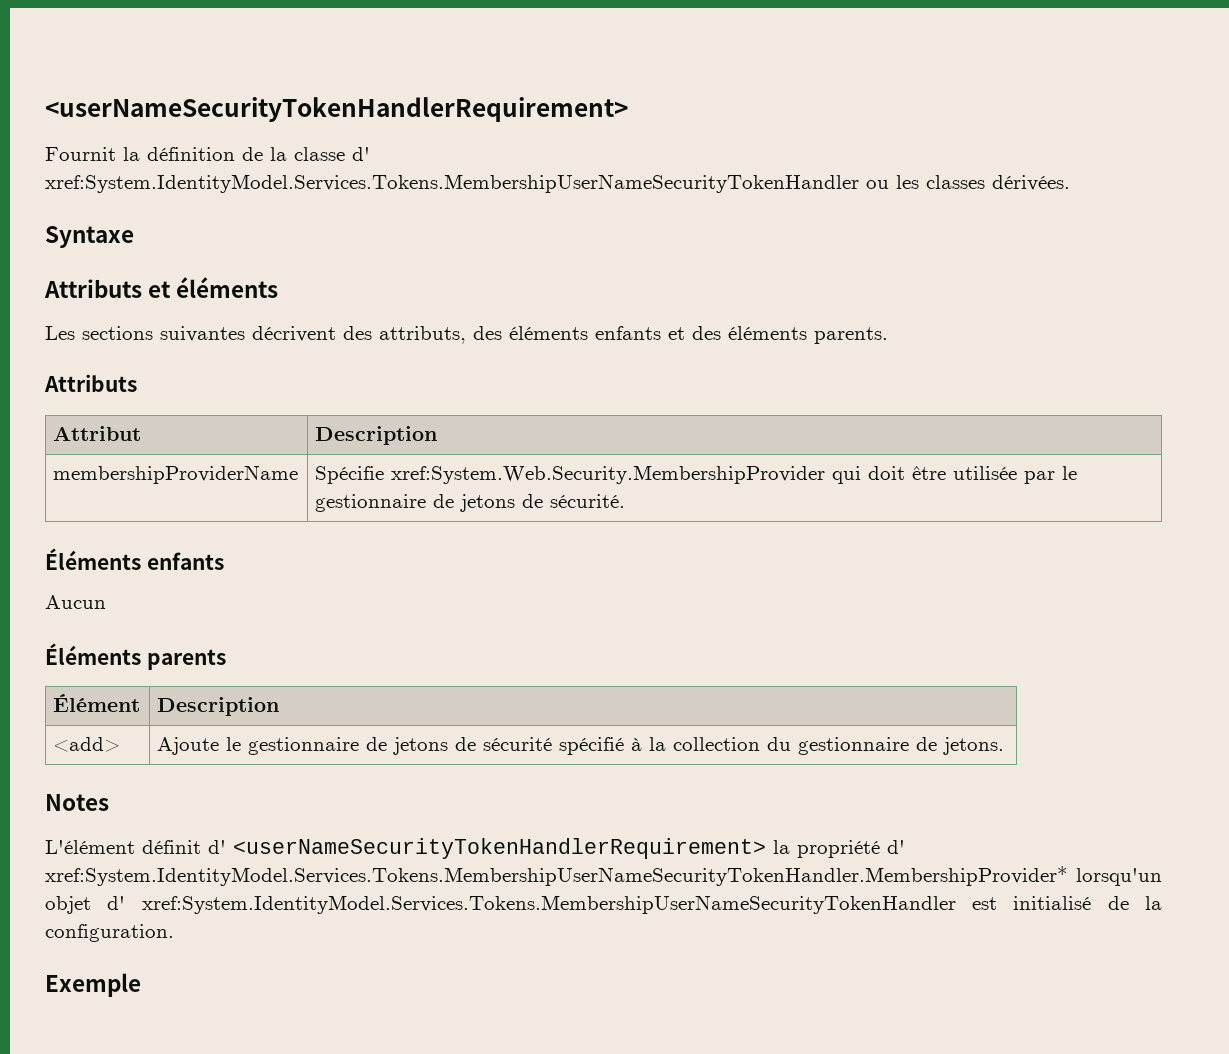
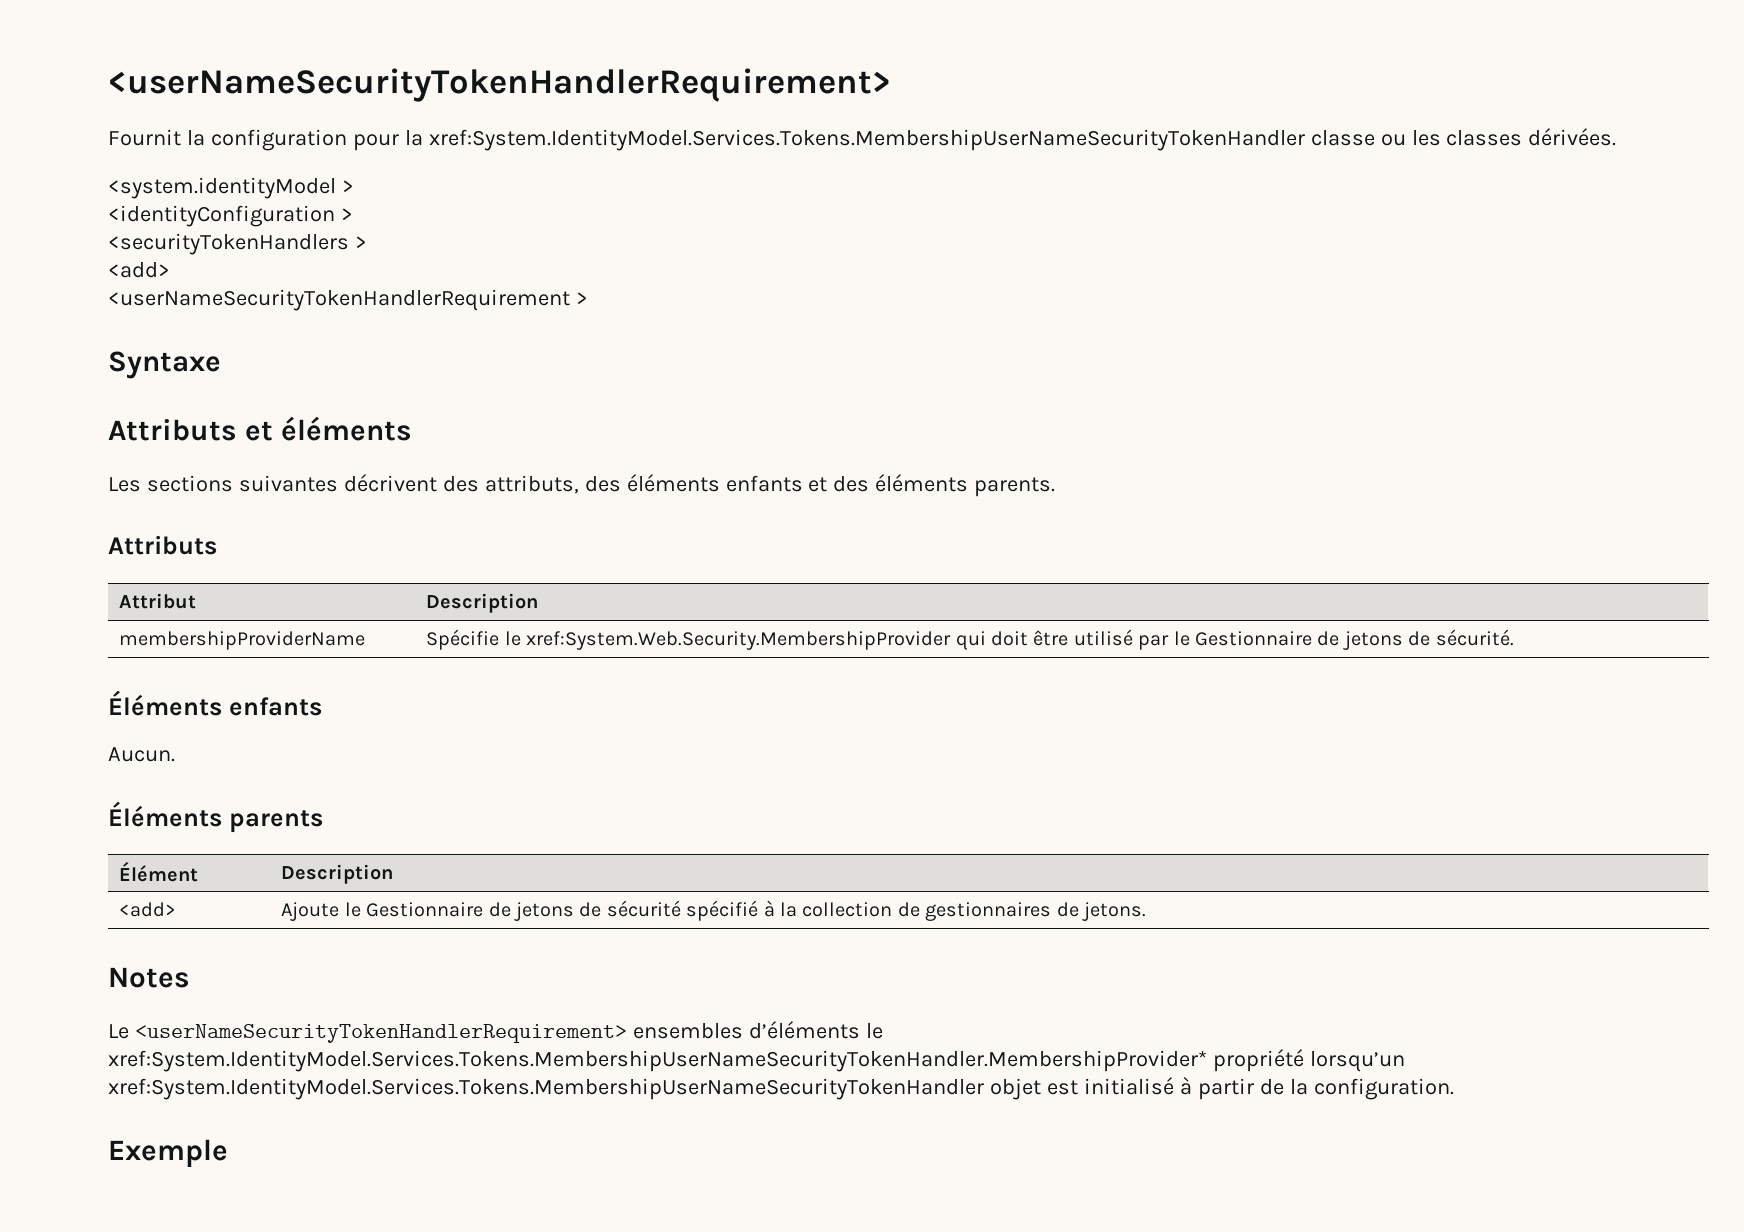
[147,147,370,161] [45,174,1070,193] définition de la classe d' xref:System.IdentityModel.Services.Tokens.MembershipUserNameSecurityTokenHandler ou les classes dérivées. -> [210,128,1617,151] [108,177,354,199] [108,205,353,227] [108,233,367,255] [108,262,170,278] [108,289,588,311] configuration pour la xref:System.IdentityModel.Services.Tokens.MembershipUserNameSecurityTokenHandler classe ou les classes dérivées. // <system.identityModel > // <identityConfiguration > // <securityTokenHandlers > // <add> // <userNameSecurityTokenHandlerRequirement >
(385, 475) none -> [504,631,521,646] le
[953,466,1018,480] utilisée -> [1073,629,1133,646] utilisé
[315,494,427,512] gestionnaire -> [1194,631,1312,646] Gestionnaire
[45,595,106,609] Aucun -> [108,747,175,762] Aucun.
[248,737,360,755] gestionnaire -> [366,902,484,917] Gestionnaire
[767,737,910,755] du gestionnaire -> [897,902,1052,921] de gestionnaires
[45,838,905,859] [45,866,1162,886] [45,895,1092,914] L'élément définit d' <userNameSecurityTokenHandlerRequirement> la propriété d' xref:System.IdentityModel.Services.Tokens.MembershipUserNameSecurityTokenHandler.MembershipProvider* lorsqu'un objet d' xref:System.IdentityModel.Services.Tokens.MembershipUserNameSecurityTokenHandler est initialisé -> [108,1021,883,1043] [108,1049,1405,1072] [108,1077,1254,1100] Le <userNameSecurityTokenHandlerRequirement> ensembles d’éléments le xref:System.IdentityModel.Services.Tokens.MembershipUserNameSecurityTokenHandler.MembershipProvider* propriété lorsqu’un xref:System.IdentityModel.Services.Tokens.MembershipUserNameSecurityTokenHandler objet est initialisé à partir

